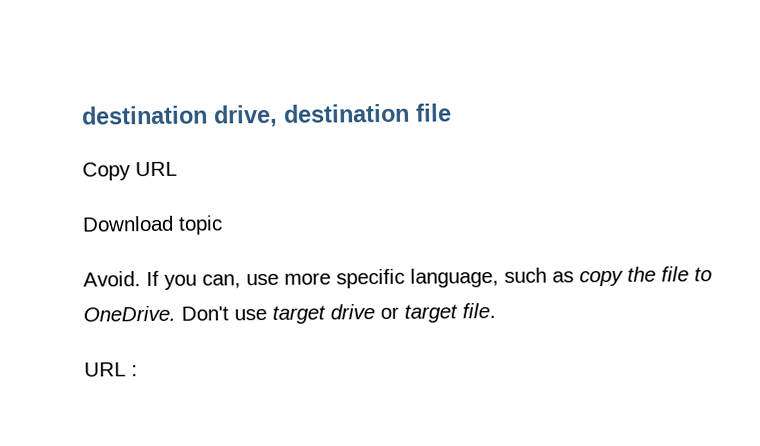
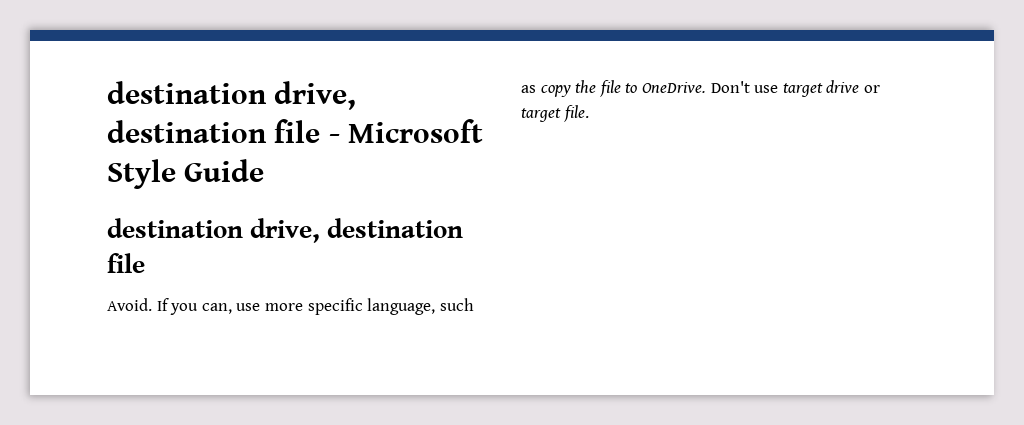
[81,103,452,128] [82,161,177,181] [82,215,223,235] destination drive, destination file // Copy URL // Download topic -> [107,81,357,110] [107,119,484,143] [107,159,265,189] [107,218,464,243] [107,253,145,273] destination drive, destination file - Microsoft Style Guide // destination drive, destination file
[84,362,138,377] // URL : -> (589, 113) none

